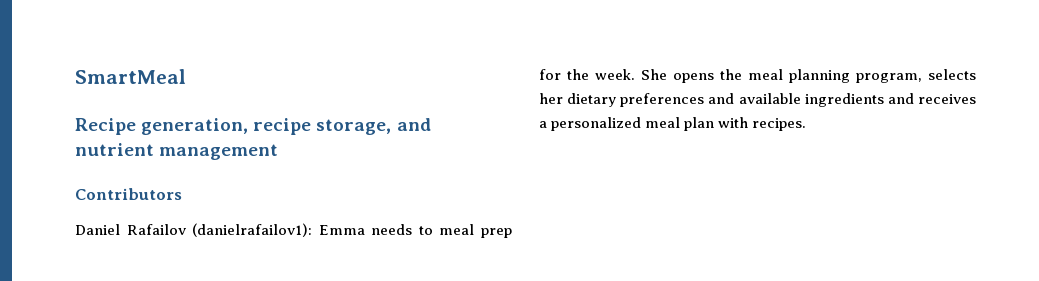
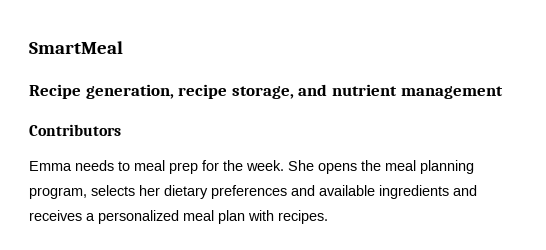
[75,223,313,237] Daniel Rafailov (danielrafailov1): -> (121, 130) none

